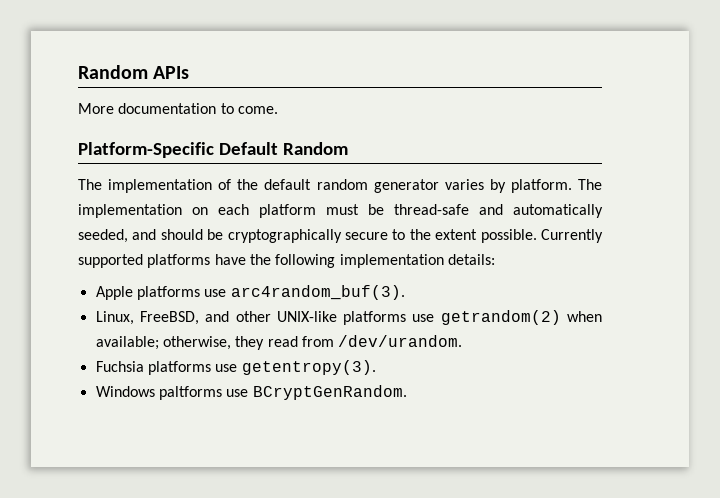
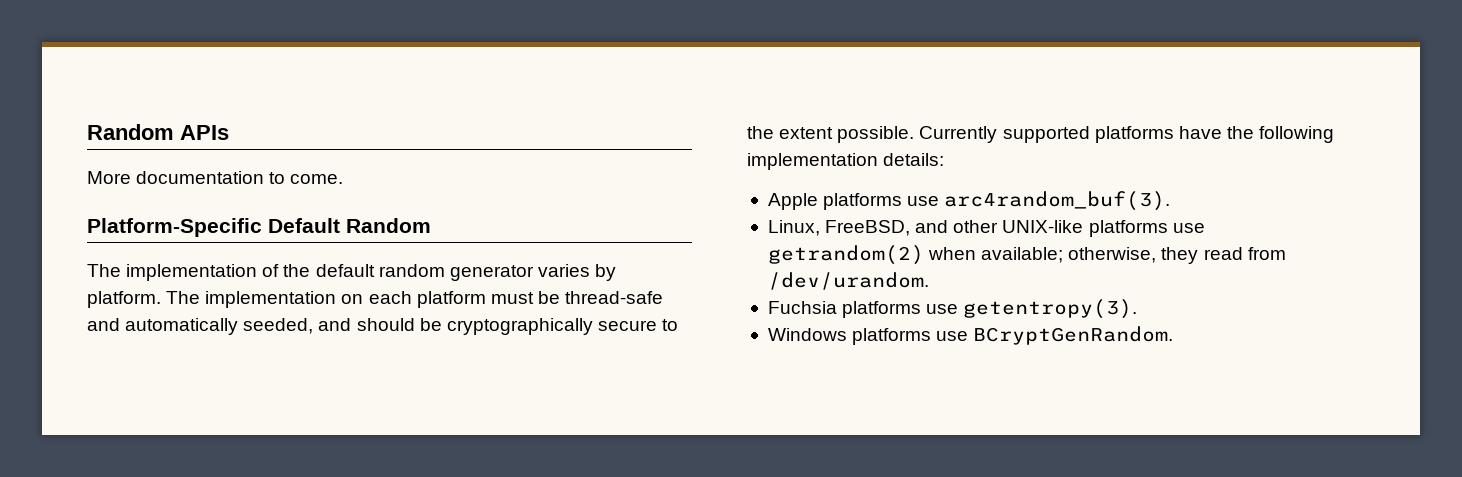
[158,386,222,400] paltforms -> [852,328,932,345] platforms

